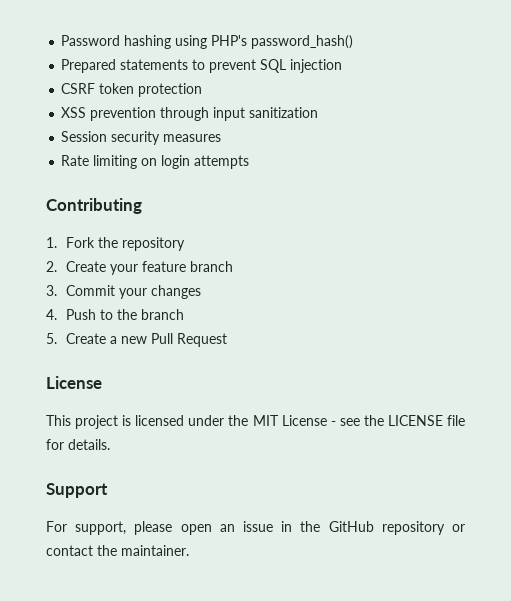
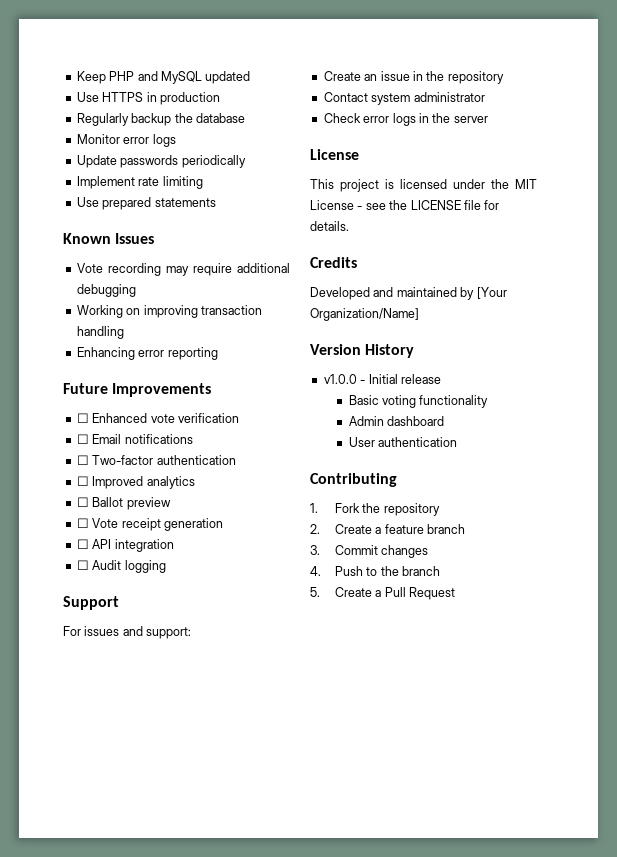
[61,35,354,49] [61,59,343,73] [61,83,203,97] [61,107,319,121] [61,131,222,145] [61,155,250,169] [46,198,142,214] [46,237,185,251] [46,261,233,275] [46,285,201,299] [46,309,184,320] [46,333,227,347] Password hashing using PHP's password_hash() // Prepared statements to prevent SQL injection // CSRF token protection // XSS prevention through input sanitization // Session security measures // Rate limiting on login attempts // Contributing // 1. Fork the repository // 2. Create your feature branch // 3. Commit your changes // 4. Push to the branch // 5. Create a new Pull Request -> [76,71,251,84] [76,92,220,105] [76,113,245,126] [76,134,176,147] [76,155,246,168] [76,176,203,189] [76,197,216,210] [63,233,155,244] [76,263,290,276] [76,284,136,297] [76,305,262,318] [76,326,124,339] [76,347,218,360] [63,383,212,397] [76,413,239,423] [76,434,193,444] [76,455,236,465] [76,476,195,489] [76,497,171,510] [76,518,223,531] [76,539,174,552] [76,560,166,573] [63,596,119,610] [63,626,192,639] [323,71,504,84] [323,92,485,105] [323,113,488,126] Keep PHP and MySQL updated // Use HTTPS in production // Regularly backup the database // Monitor error logs // Update passwords periodically // Implement rate limiting // Use prepared statements // Known Issues // Vote recording may require additional debugging // Working on improving transaction handling // Enhancing error reporting // Future Improvements // ☐ Enhanced vote verification // ☐ Email notifications // ☐ Two-factor authentication // ☐ Improved analytics // ☐ Ballot preview // ☐ Vote receipt generation // ☐ API integration // ☐ Audit logging // Support // For issues and support: // Create an issue in the repository // Contact system administrator // Check error logs in the server
[46,483,108,498] [46,521,465,535] [46,545,189,556] Support // For support, please open an issue in the GitHub repository or contact the maintainer. -> [310,257,357,268] [310,287,507,300] [310,308,419,321] [310,344,415,358] [323,374,441,384] [348,395,489,408] [348,416,444,426] [348,437,457,447] [310,473,397,487] [310,503,440,516] [310,524,465,534] [310,545,429,558] [310,566,440,576] [310,587,455,600] Credits // Developed and maintained by [Your Organization/Name] // Version History // v1.0.0 - Initial release // Basic voting functionality // Admin dashboard // User authentication // Contributing // 1. Fork the repository // 2. Create a feature branch // 3. Commit changes // 4. Push to the branch // 5. Create a Pull Request

